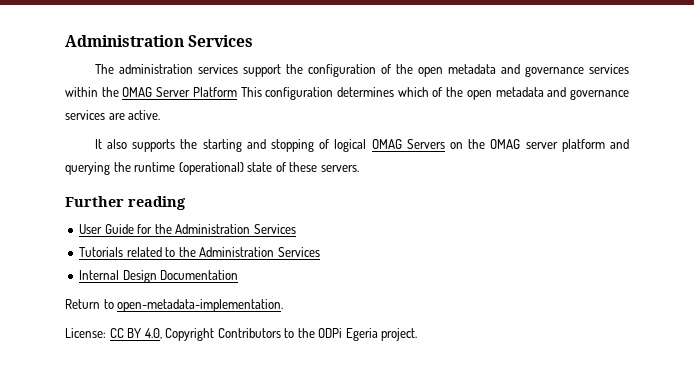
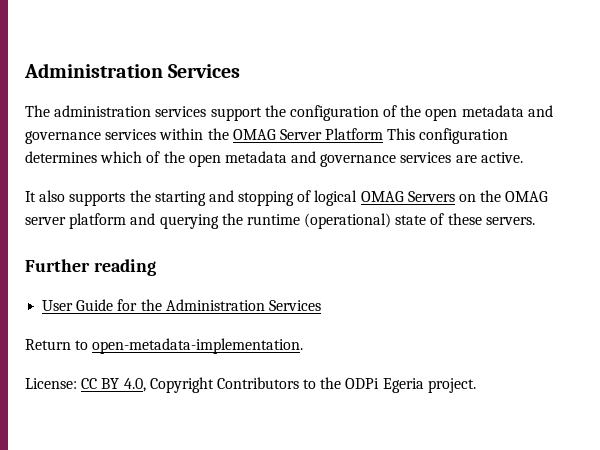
[79,247,320,257] [79,270,239,283] // Tutorials related to the Administration Services // Internal Design Documentation -> (321, 305) none

